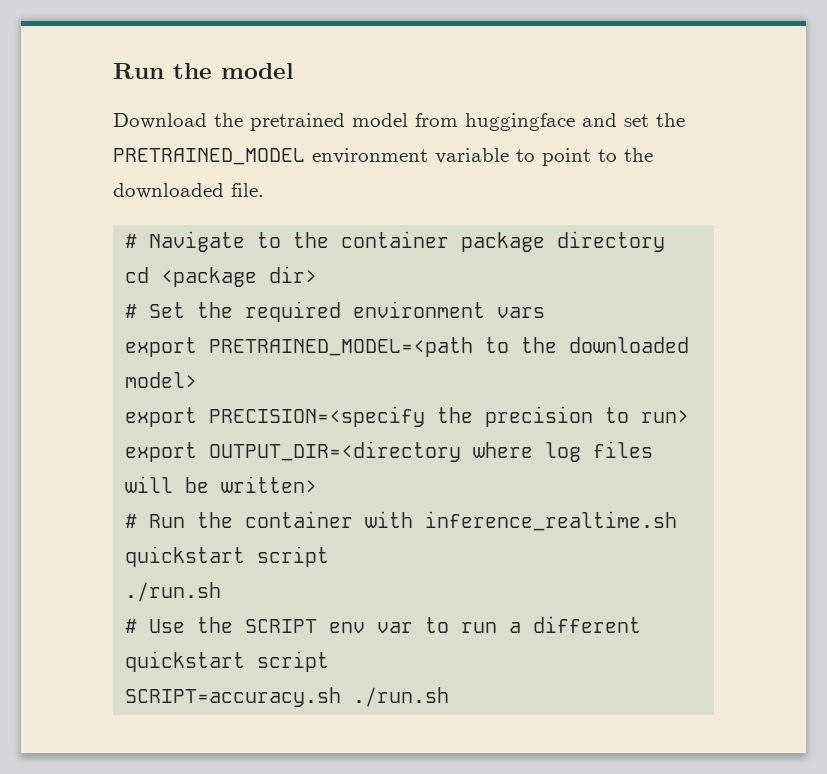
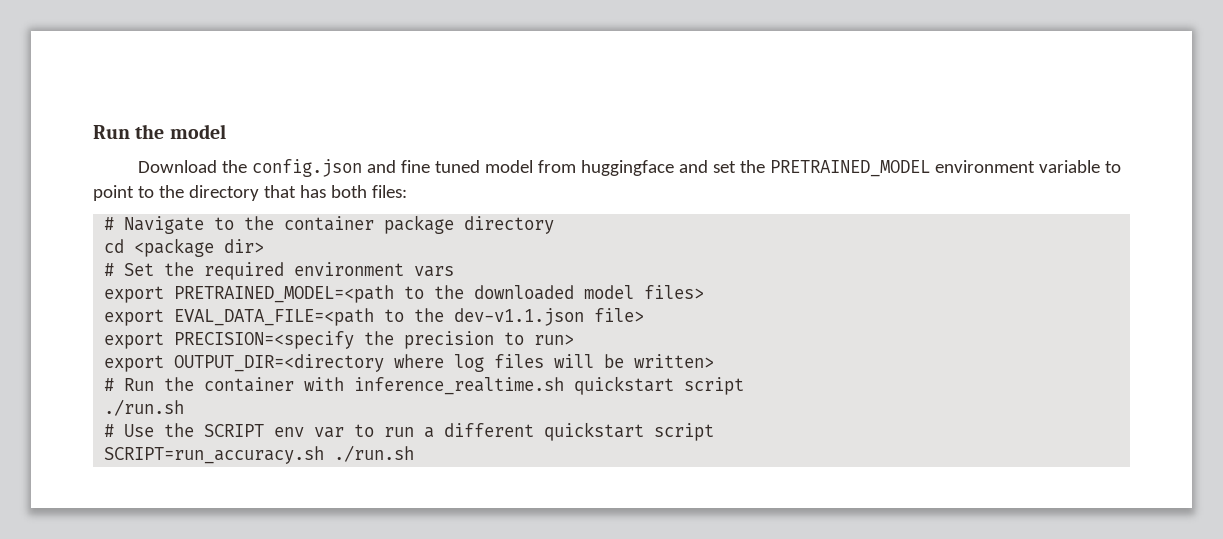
[250,113,345,131] pretrained -> [252,159,481,177] config.json and fine tuned
[113,183,264,199] downloaded file. -> [188,185,407,201] directory that has both files:
[125,372,198,388] model> -> [584,285,705,299] [104,308,645,326] model files> // export EVAL_DATA_FILE=<path to the dev-v1.1.json file>
[125,687,342,707] SCRIPT=accuracy.sh -> [104,446,325,464] SCRIPT=run_accuracy.sh

